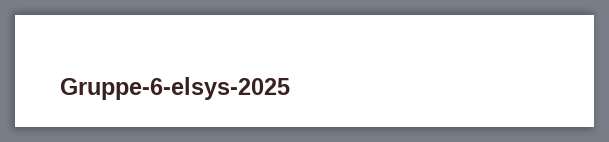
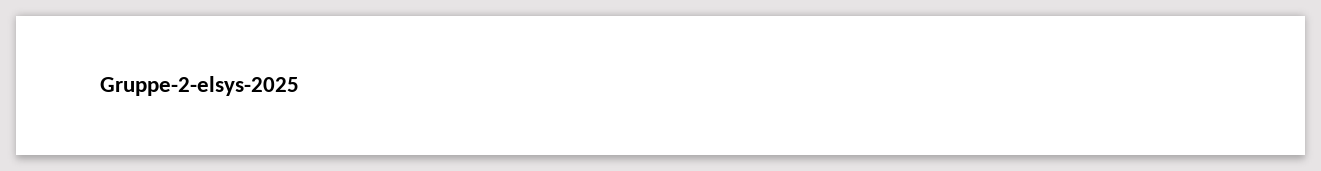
[60,77,290,100] Gruppe-6-elsys-2025 -> [100,76,299,96] Gruppe-2-elsys-2025

